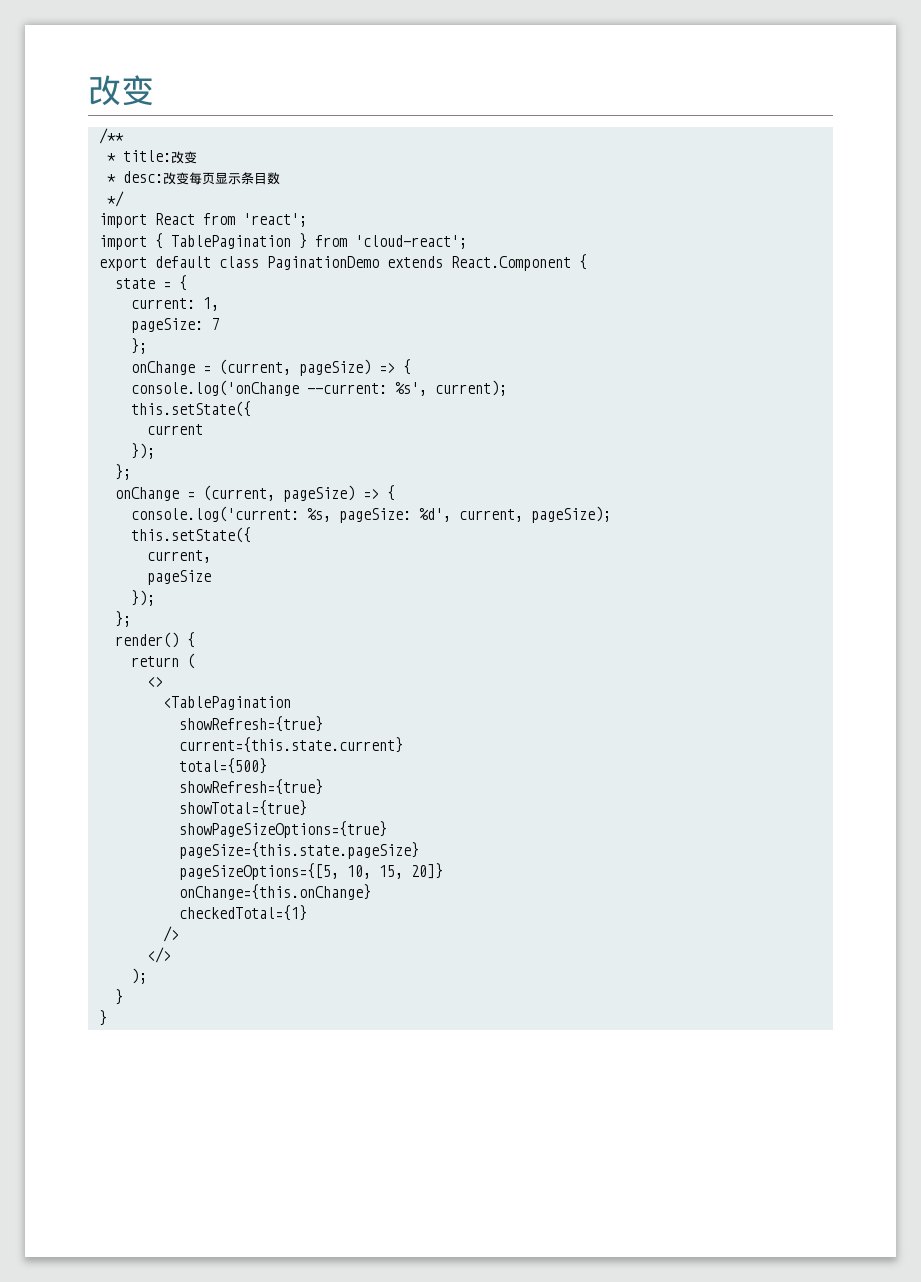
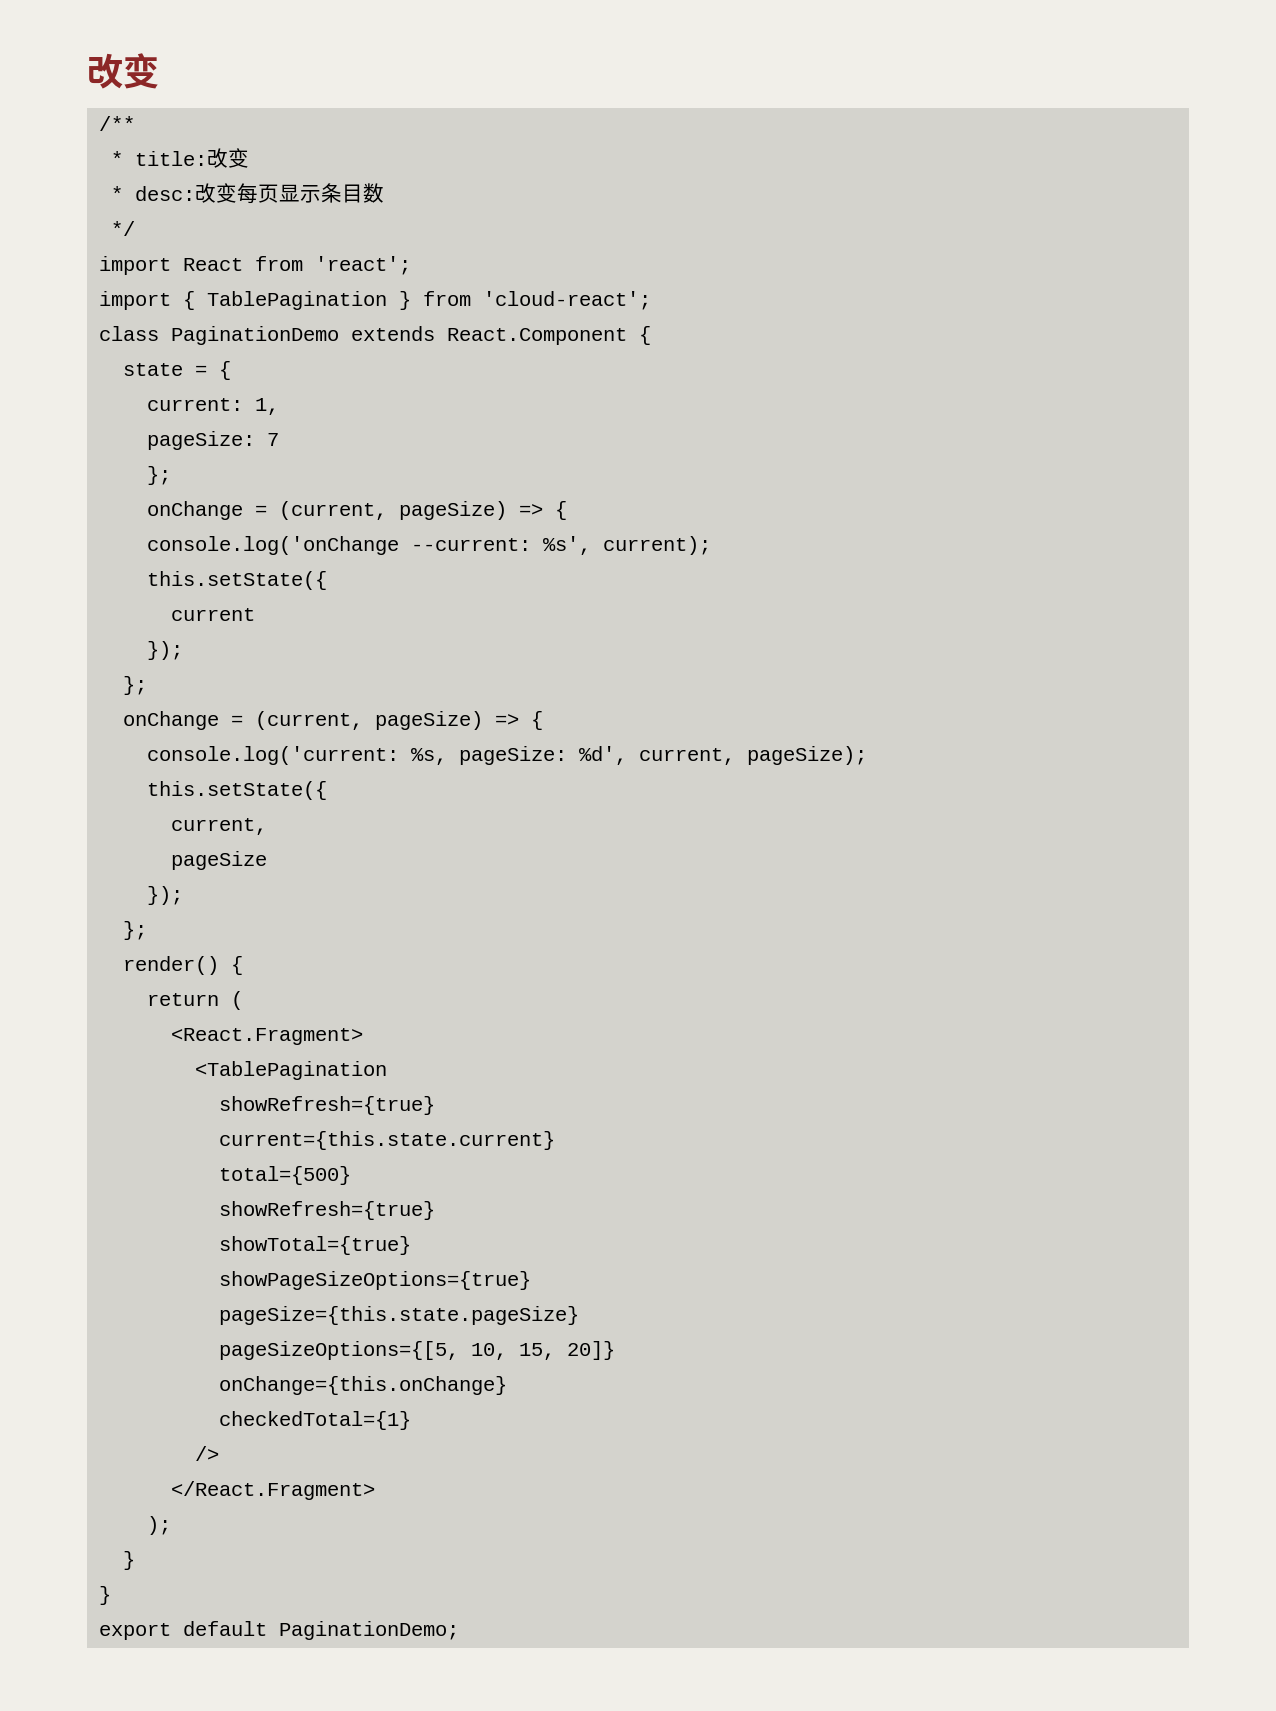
[98,256,211,271] export default -> (651, 300) none
[146,677,163,687] <> -> [171,1028,363,1045] <React.Fragment>
[146,947,171,963] </> -> [171,1481,375,1500] </React.Fragment>
(107, 1018) none -> [99,1621,459,1640] // export default PaginationDemo;

